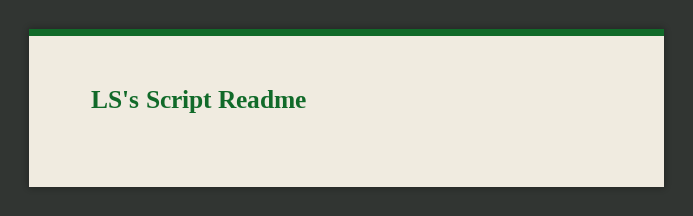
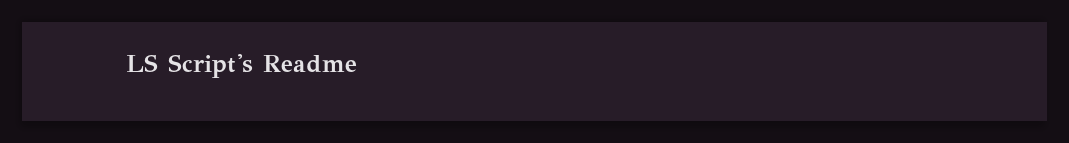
[91,90,212,113] LS's Script -> [126,54,253,78] LS Script's

